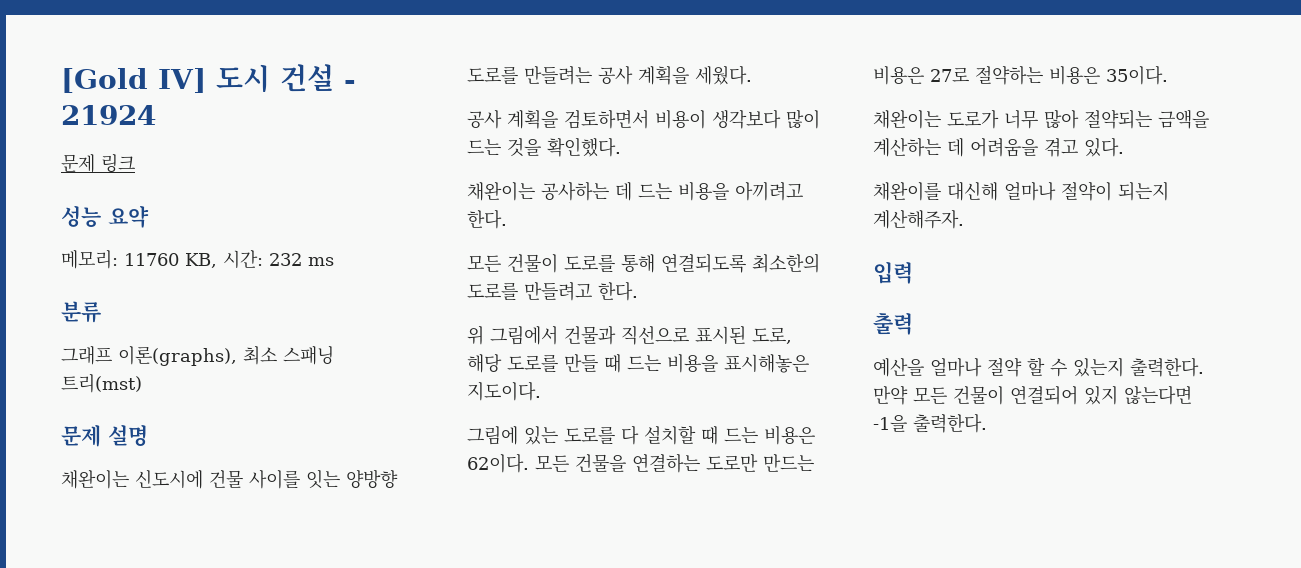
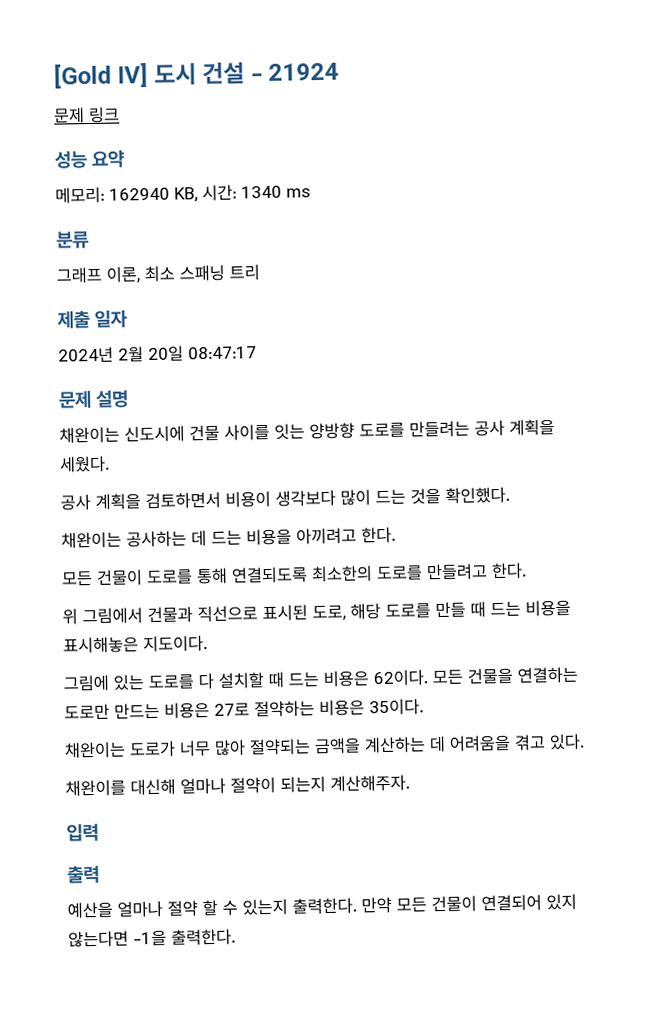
[124,253,179,266] 11760 -> [109,187,170,201] 162940
[269,253,302,266] 232 -> [241,185,282,199] 1340
[118,346,237,366] 이론(graphs), -> [106,266,141,284] 이론,
[61,374,142,393] 트리(mst) -> [229,264,260,281] [57,309,129,329] [58,345,257,364] 트리 // 제출 일자 // 2024년 2월 20일 08:47:17

